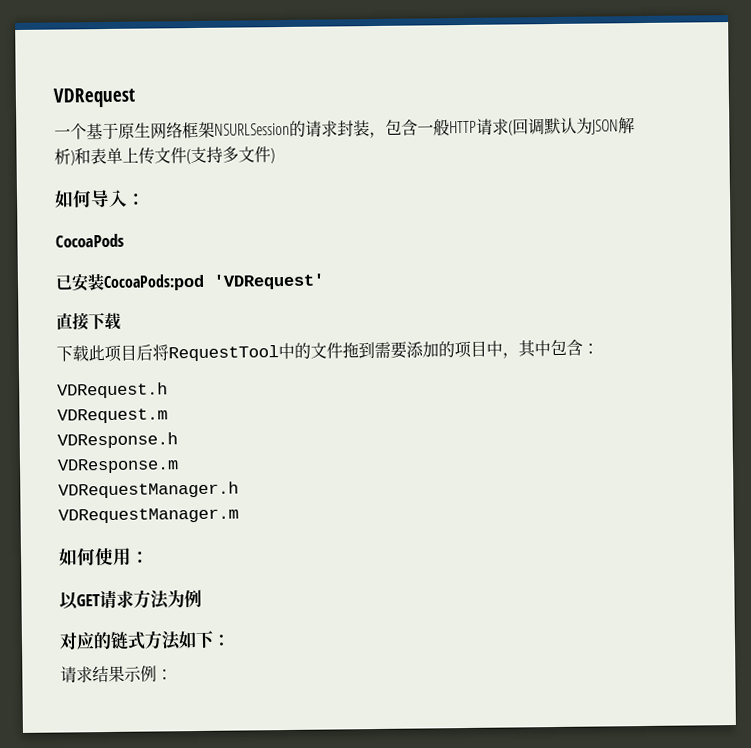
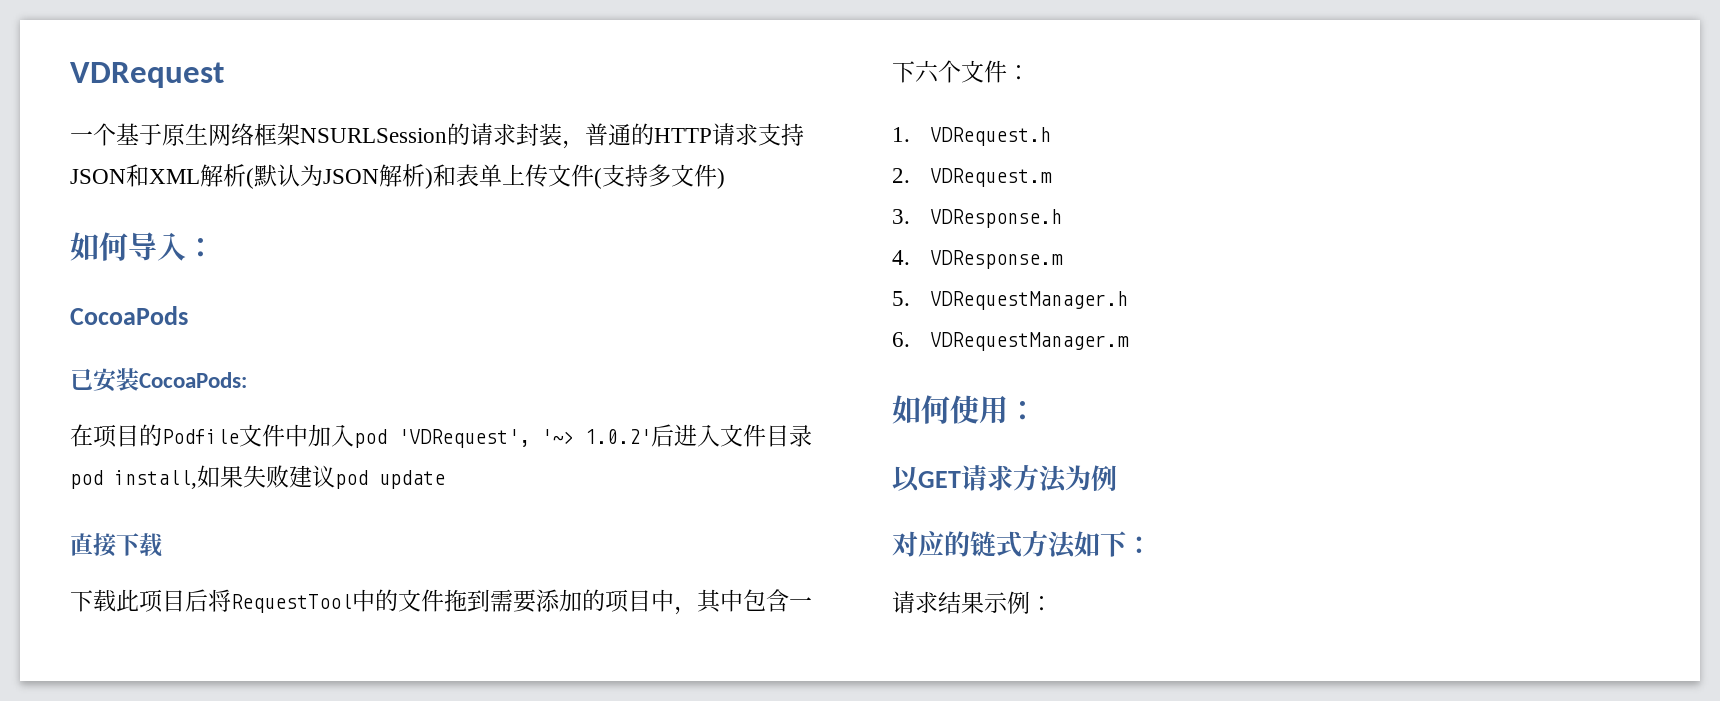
[385,118,545,136] 包含一般HTTP请求(回调 -> [585,123,804,146] [70,164,254,189] 普通的HTTP请求支持JSON和XML解析(
[103,273,325,292] CocoaPods:pod 'VDRequest' -> [139,372,247,388] [70,424,812,448] [70,465,445,489] CocoaPods: // 在项目的Podfile文件中加入pod 'VDRequest', '~> 1.0.2'后进入文件目录pod install,如果失败建议pod update
[582,343,599,354] ： // -> [789,597,812,609] [892,60,1030,83] [892,127,910,142] 一下六个文件： // 1.
(168, 390) none -> [892,168,910,183] 2.
(168, 416) none -> [892,209,910,224] 3.
(178, 440) none -> [892,250,910,265] 4.
(179, 466) none -> [892,291,910,306] 5.
(239, 490) none -> [892,332,910,347] 6.

